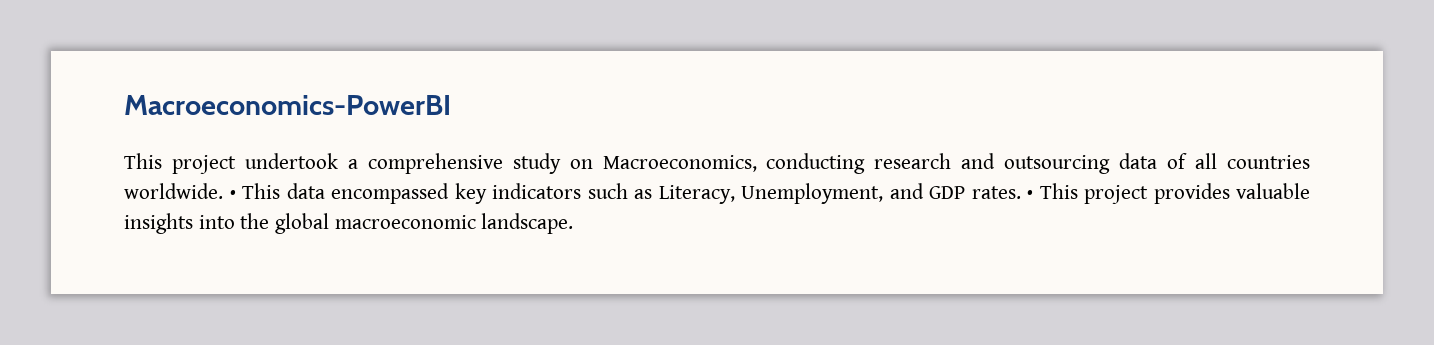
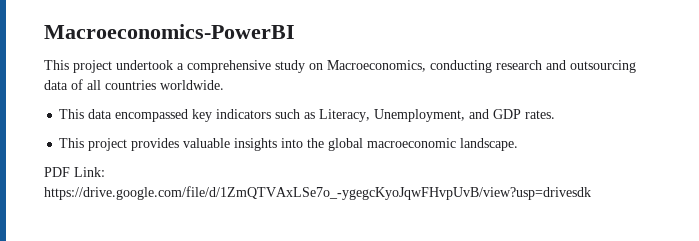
[229,190,236,199] • -> (224, 85) //
[1027,190,1033,199] • -> (556, 114) //
(574, 223) none -> [44,167,105,177] [44,186,591,200] // PDF Link: https://drive.google.com/file/d/1ZmQTVAxLSe7o_-ygegcKyoJqwFHvpUvB/view?usp=drivesdk

